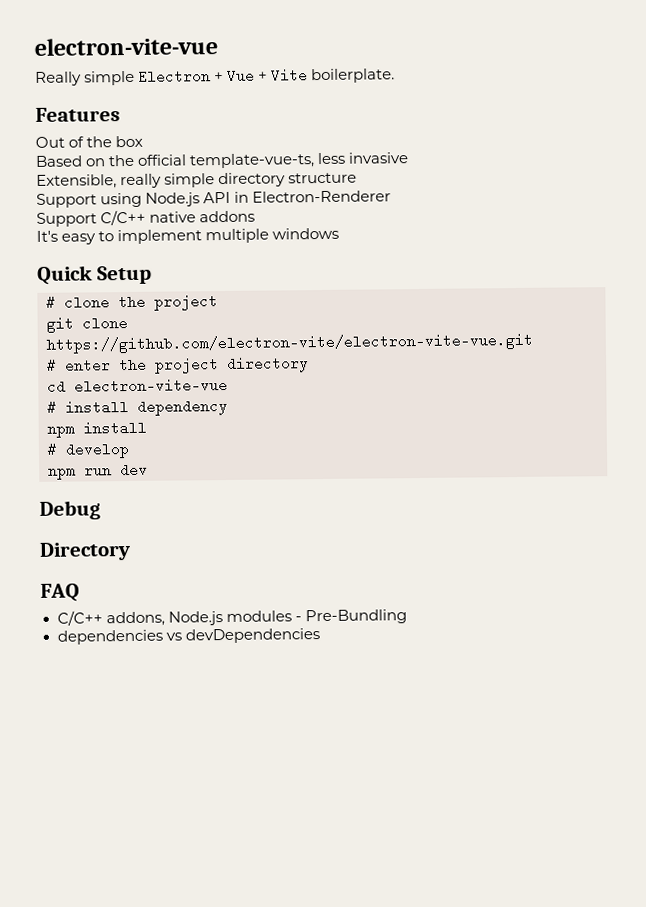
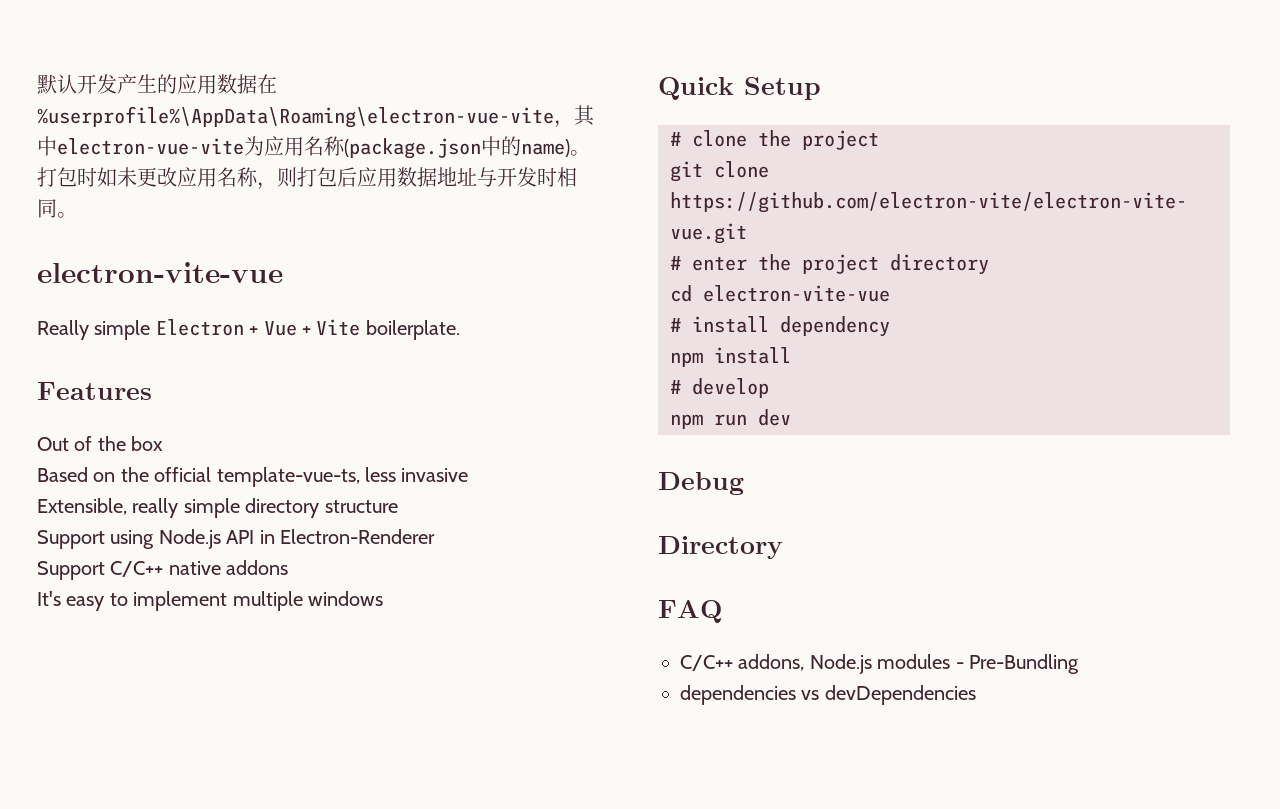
(34, 46) none -> [37,74,277,94] [37,105,595,128] [37,136,590,159] [37,167,577,190] [37,199,77,218] 默认开发产生的应用数据在%userprofile%\AppData\Roaming\electron-vue-vite，其中electron-vue-vite为应用名称(package.json中的name)。打包时如未更改应用名称，则打包后应用数据地址与开发时相同。 //

